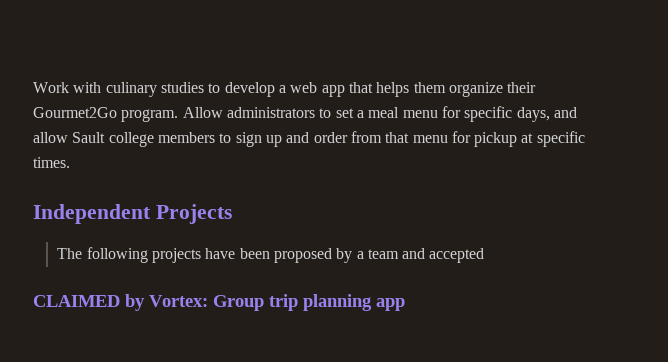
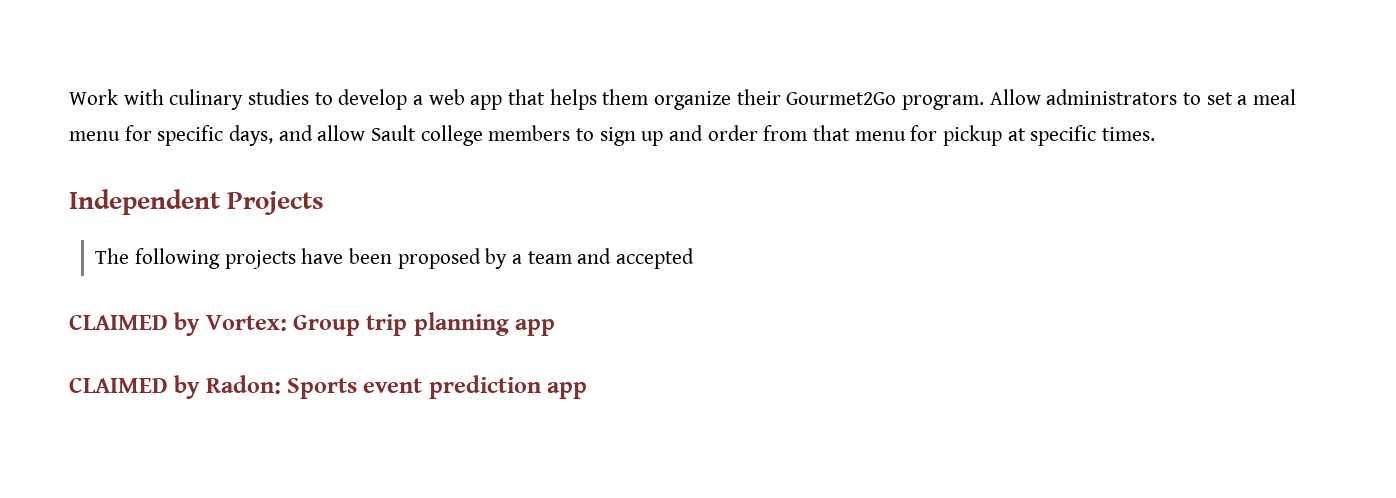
(405, 304) none -> [69,375,588,399] // CLAIMED by Radon: Sports event prediction app

